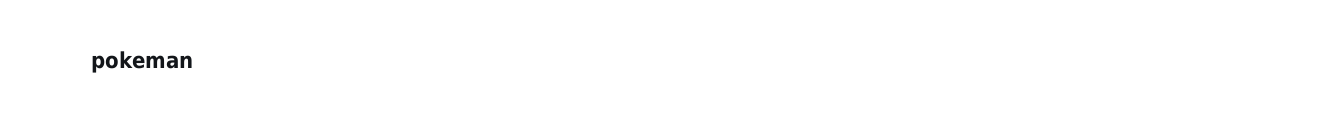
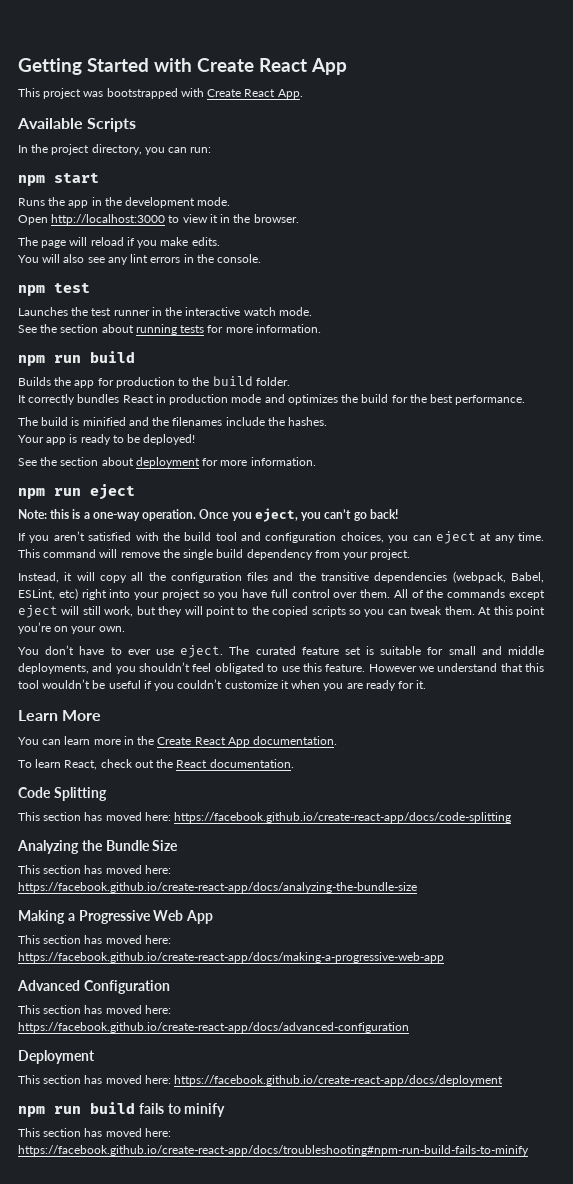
[91,51,193,73] pokeman -> [18,58,347,75] [18,88,303,99] [17,118,137,132] [18,144,212,155] [18,173,99,186] [18,197,231,208] [18,214,299,225] [18,237,220,248] [18,254,262,265] [18,283,90,296] [18,307,312,316] [18,324,321,335] [18,351,135,366] [18,376,290,388] [18,394,526,405] [18,417,328,426] [18,434,196,445] [18,457,316,468] [18,484,135,500] [18,508,398,522] [18,531,544,544] [18,549,411,560] [18,571,545,583] [18,588,545,600] [18,605,545,618] [18,622,125,634] [18,645,544,658] [18,662,544,674] [18,679,427,691] [18,710,102,721] [18,736,338,747] [18,759,294,770] [18,787,107,801] [18,812,512,823] [17,840,179,854] [18,865,171,874] [18,882,417,893] [18,910,214,924] [18,935,171,944] [18,952,444,963] [17,980,170,994] [18,1005,171,1014] [18,1022,409,1033] [18,1050,95,1064] [18,1075,504,1086] [18,1102,226,1117] [18,1128,171,1137] [18,1145,529,1156] Getting Started with Create React App // This project was bootstrapped with Create React App. // Available Scripts // In the project directory, you can run: // npm start // Runs the app in the development mode. // Open http://localhost:3000 to view it in the browser. // The page will reload if you make edits. // You will also see any lint errors in the console. // npm test // Launches the test runner in the interactive watch mode. // See the section about running tests for more information. // npm run build // Builds the app for production to the build folder. // It correctly bundles React in production mode and optimizes the build for the best performance. // The build is minified and the filenames include the hashes. // Your app is ready to be deployed! // See the section about deployment for more information. // npm run eject // Note: this is a one-way operation. Once you eject, you can’t go back! // If you aren’t satisfied with the build tool and configuration choices, you can eject at any time. This command will remove the single build dependency from your project. // Instead, it will copy all the configuration files and the transitive dependencies (webpack, Babel, ESLint, etc) right into your project so you have full control over them. All of the commands except eject will still work, but they will point to the copied scripts so you can tweak them. At this point you’re on your own. // You don’t have to ever use eject. The curated feature set is suitable for small and middle deployments, and you shouldn’t feel obligated to use this feature. However we understand that this tool wouldn’t be useful if you couldn’t customize it when you are ready for it. // Learn More // You can learn more in the Create React App documentation. // To learn React, check out the React documentation. // Code Splitting // This section has moved here: https://facebook.github.io/create-react-app/docs/code-splitting // Analyzing the Bundle Size // This section has moved here: https://facebook.github.io/create-react-app/docs/analyzing-the-bundle-size // Making a Progressive Web App // This section has moved here: https://facebook.github.io/create-react-app/docs/making-a-progressive-web-app // Advanced Configuration // This section has moved here: https://facebook.github.io/create-react-app/docs/advanced-configuration // Deployment // This section has moved here: https://facebook.github.io/create-react-app/docs/deployment // npm run build fails to minify // This section has moved here: https://facebook.github.io/create-react-app/docs/troubleshooting#npm-run-build-fails-to-minify

